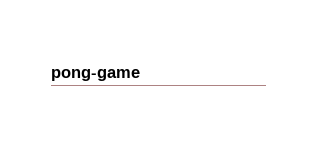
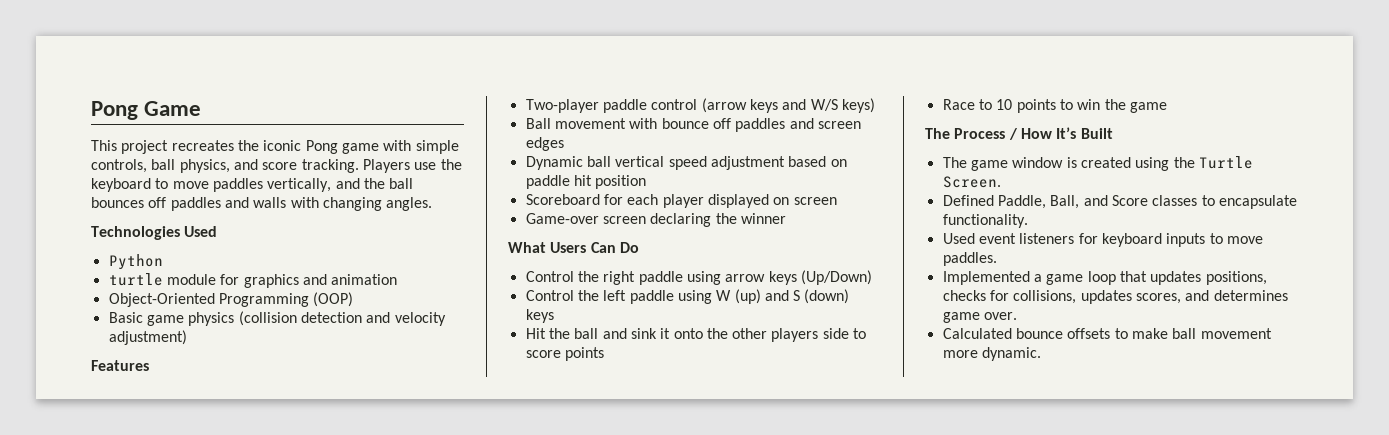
[51,69,140,81] pong-game -> [91,101,202,120] [91,140,459,154] [91,159,462,173] [91,178,414,192] [91,197,433,211] [91,226,218,240] [108,254,163,270] [108,273,398,288] [108,292,354,307] [108,311,446,326] [108,330,187,345] [91,360,149,371] [525,98,875,113] [525,118,861,132] [525,137,564,151] [525,156,847,170] [525,175,647,189] [525,194,837,208] [525,213,786,227] [508,242,639,253] [525,270,872,285] [525,289,850,304] [525,309,554,323] [525,328,867,342] [525,347,604,361] [942,99,1167,113] [925,127,1113,140] [942,156,1253,171] [942,176,1001,188] [942,195,1297,209] [942,214,1028,228] [942,233,1263,247] [942,252,997,266] [942,271,1267,285] [942,290,1288,304] [942,312,1017,323] [942,328,1272,339] [942,347,1041,361] Pong Game // This project recreates the iconic Pong game with simple controls, ball physics, and score tracking. Players use the keyboard to move paddles vertically, and the ball bounces off paddles and walls with changing angles. // Technologies Used // Python // turtle module for graphics and animation // Object-Oriented Programming (OOP) // Basic game physics (collision detection and velocity adjustment) // Features // Two-player paddle control (arrow keys and W/S keys) // Ball movement with bounce off paddles and screen edges // Dynamic ball vertical speed adjustment based on paddle hit position // Scoreboard for each player displayed on screen // Game-over screen declaring the winner // What Users Can Do // Control the right paddle using arrow keys (Up/Down) // Control the left paddle using W (up) and S (down) keys // Hit the ball and sink it onto the other players side to score points // Race to 10 points to win the game // The Process / How It’s Built // The game window is created using the Turtle Screen. // Defined Paddle, Ball, and Score classes to encapsulate functionality. // Used event listeners for keyboard inputs to move paddles. // Implemented a game loop that updates positions, checks for collisions, updates scores, and determines game over. // Calculated bounce offsets to make ball movement more dynamic.

